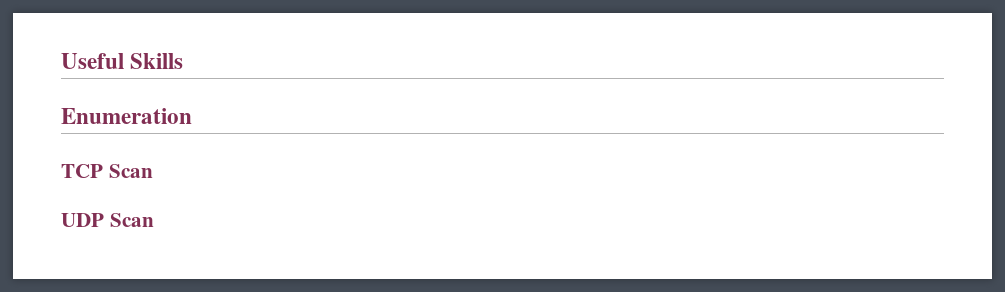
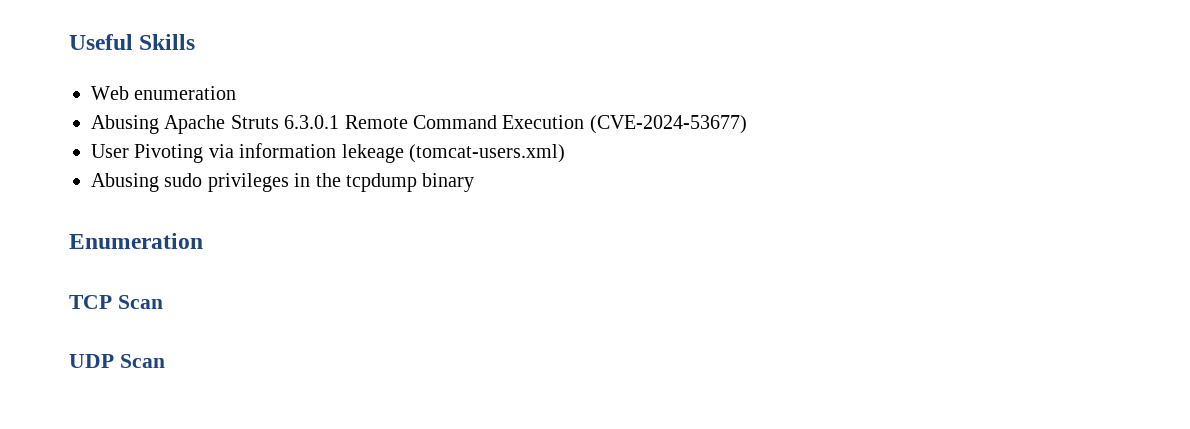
(184, 61) none -> [91,86,237,100] [91,115,747,134] [91,143,565,163] [91,173,475,192] // Web enumeration // Abusing Apache Struts 6.3.0.1 Remote Command Execution (CVE-2024-53677) // User Pivoting via information lekeage (tomcat-users.xml) // Abusing sudo privileges in the tcpdump binary

